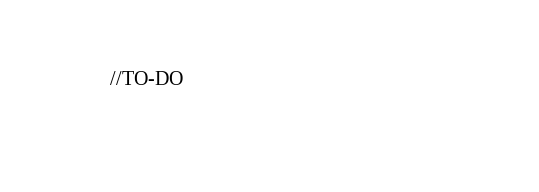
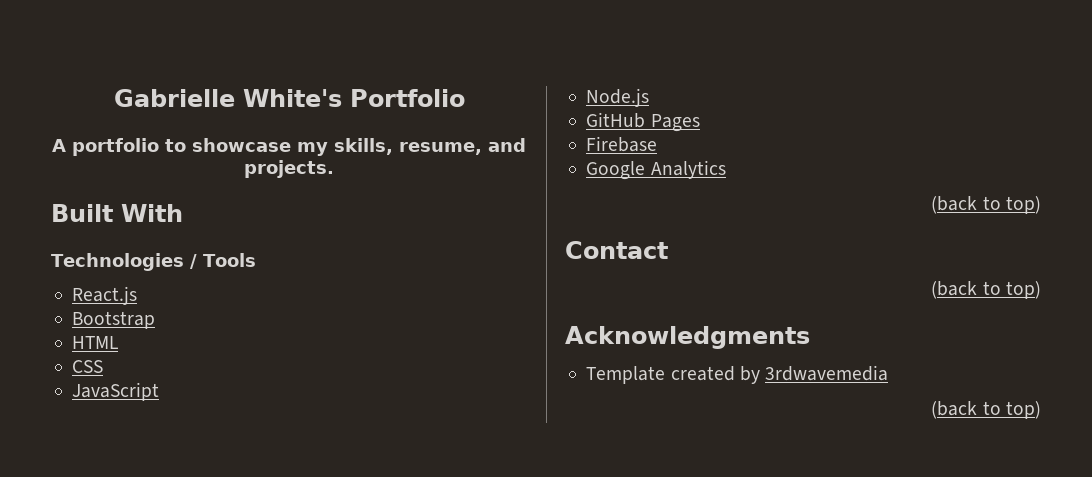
[110,71,183,85] //TO-DO -> [113,89,465,107] [52,138,526,156] [244,160,334,178] [51,204,183,222] [51,253,256,271] [72,286,138,305] [72,311,156,329] [72,336,119,349] [72,360,104,373] [72,382,160,401] [586,88,650,107] [586,112,700,132] [586,136,658,152] [586,160,726,180] [931,196,1041,214] [565,241,668,259] [931,281,1041,299] [565,326,810,349] [586,365,889,384] [931,401,1041,419] Gabrielle White's Portfolio // A portfolio to showcase my skills, resume, and projects. // Built With // Technologies / Tools // React.js // Bootstrap // HTML // CSS // JavaScript // Node.js // GitHub Pages // Firebase // Google Analytics // (back to top) // Contact // (back to top) // Acknowledgments // Template created by 3rdwavemedia // (back to top)

